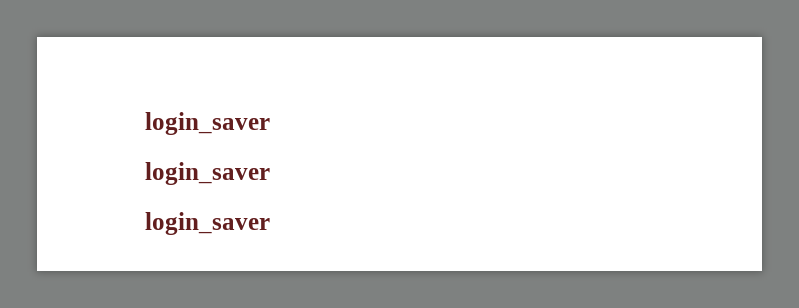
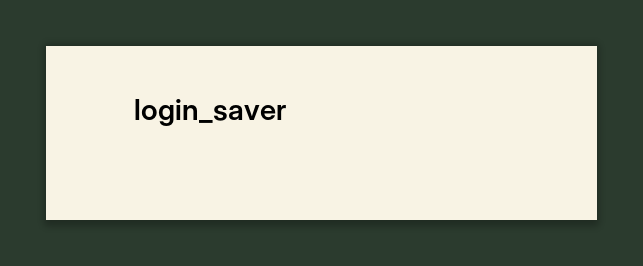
[145,112,270,135] [145,162,270,185] [145,212,270,235] login_saver // login_saver // login_saver -> [134,99,286,126] login_saver

